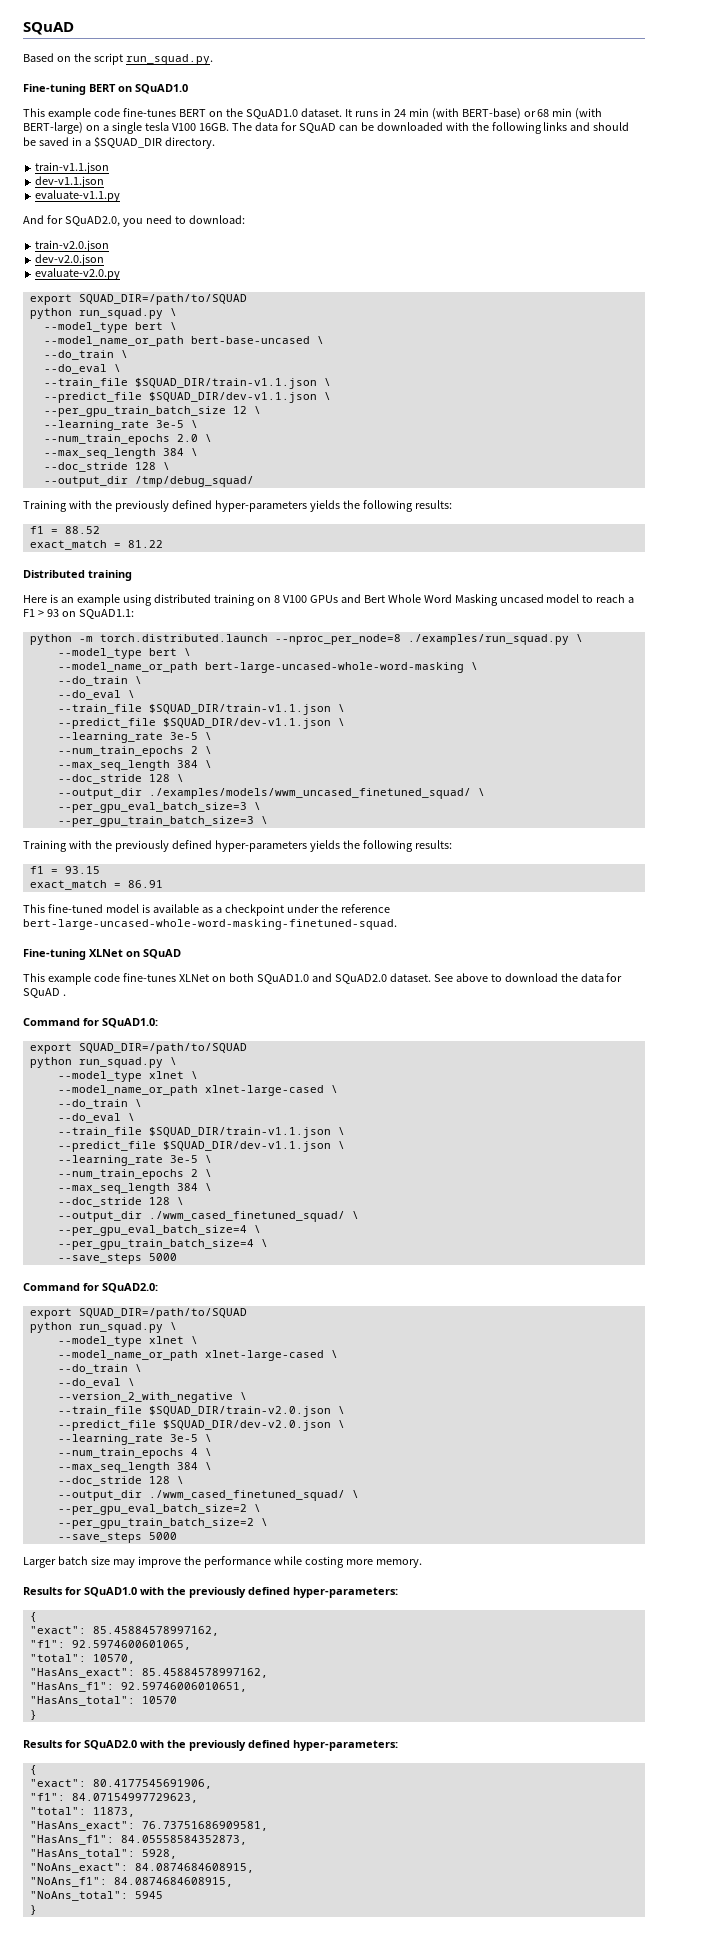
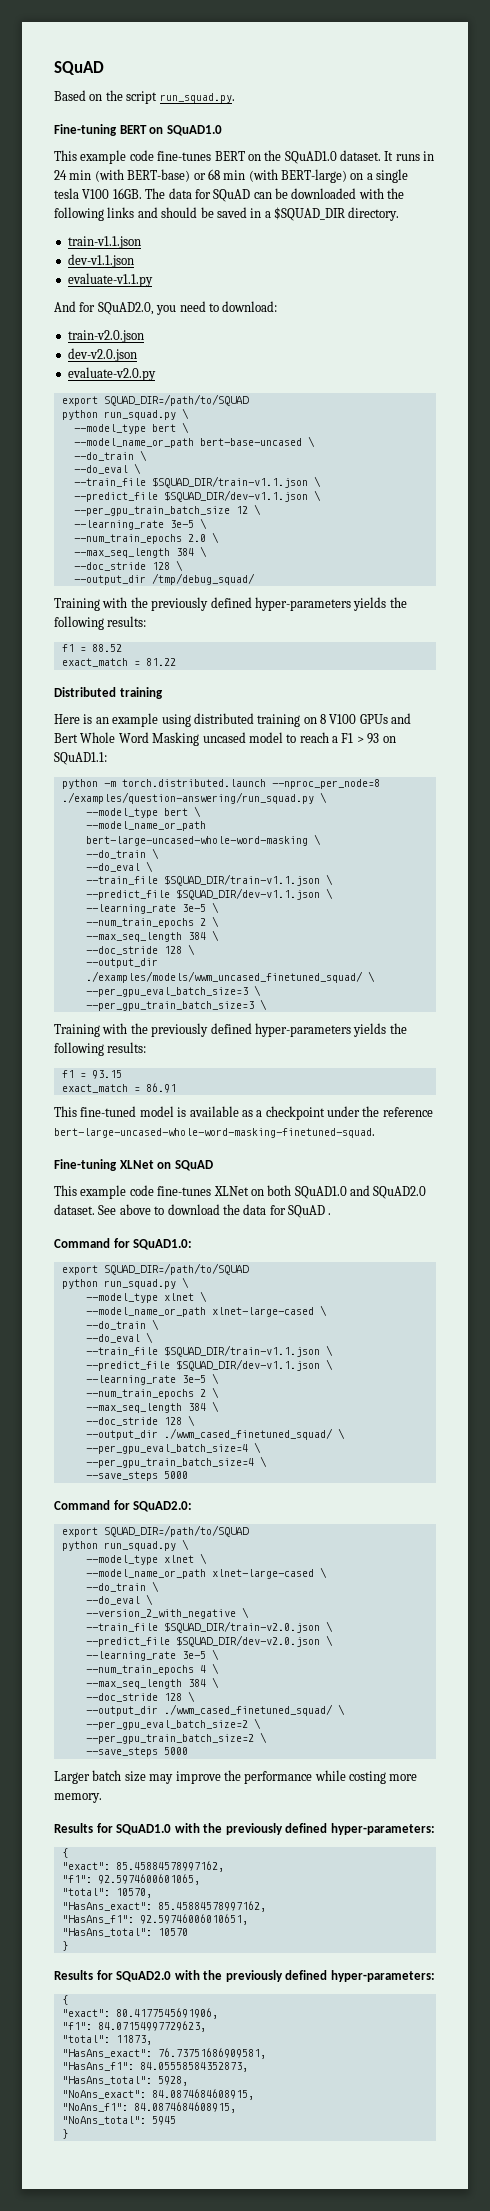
[407,634,569,645] ./examples/run_squad.py -> [61,792,314,804] ./examples/question-answering/run_squad.py

